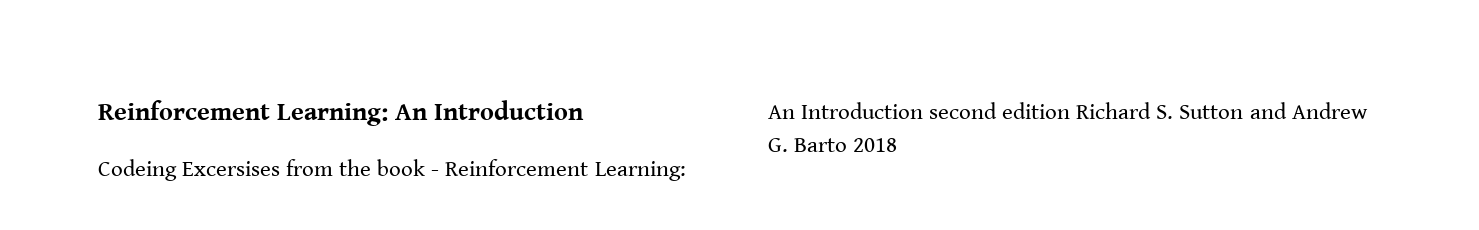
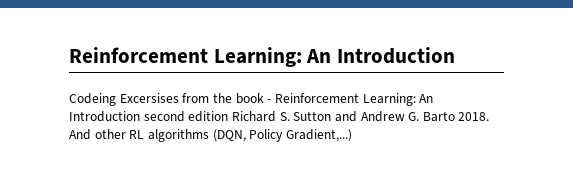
[853,138,898,152] 2018 -> [458,112,490,121] [69,129,352,142] 2018. And other RL algorithms (DQN, Policy Gradient,...)

